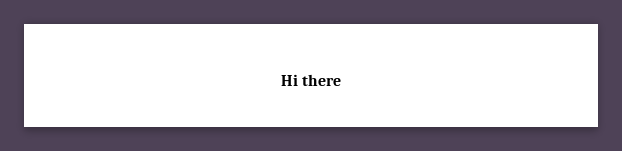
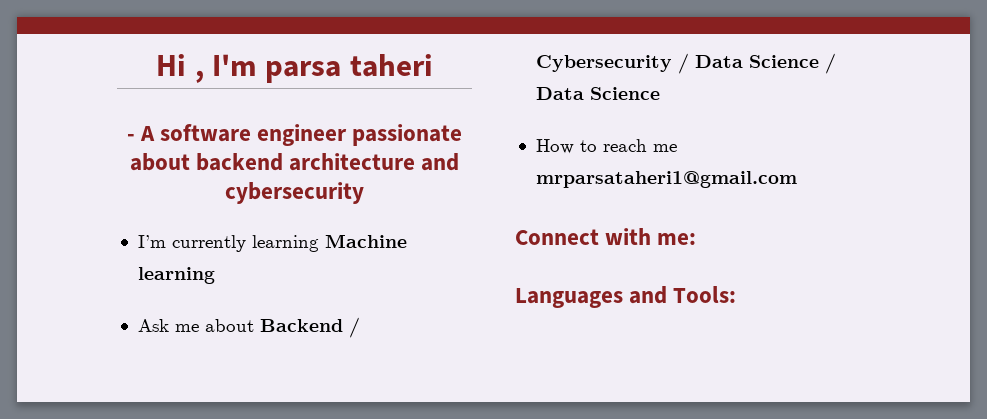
[302,74,342,86] there -> [194,54,433,83] [126,124,463,146] [129,153,460,171] [225,182,364,204] [137,234,407,252] [137,267,215,284] [137,317,360,338] [535,53,836,74] [535,87,660,100] [535,139,677,154] [535,171,797,188] [515,228,697,245] [515,286,737,308] , I'm parsa taheri // - A software engineer passionate about backend architecture and cybersecurity // I’m currently learning Machine learning // Ask me about Backend / Cybersecurity / Data Science / Data Science // How to reach me mrparsataheri1@gmail.com // Connect with me: // Languages and Tools:

